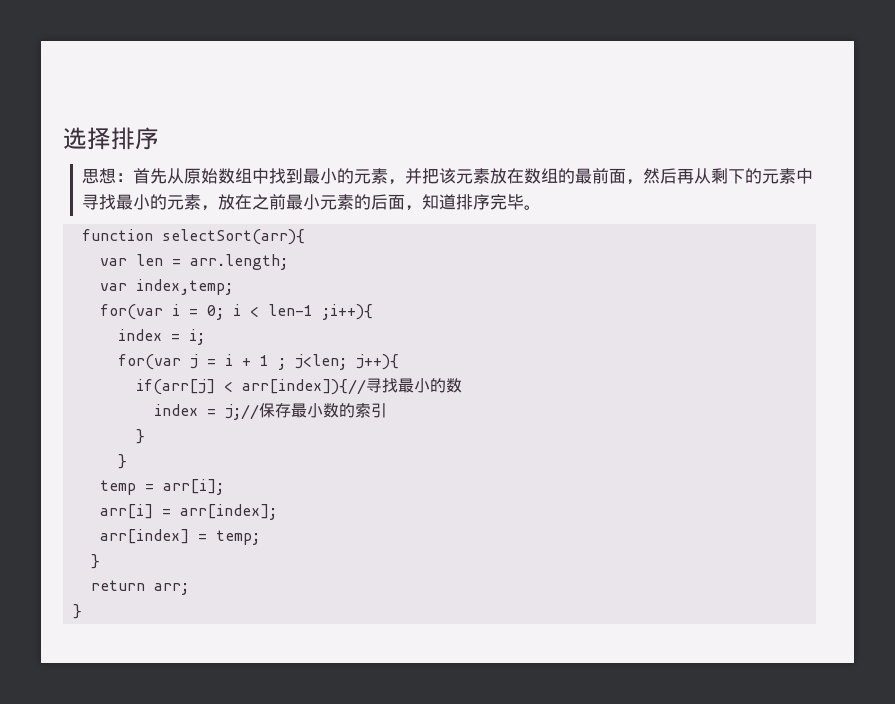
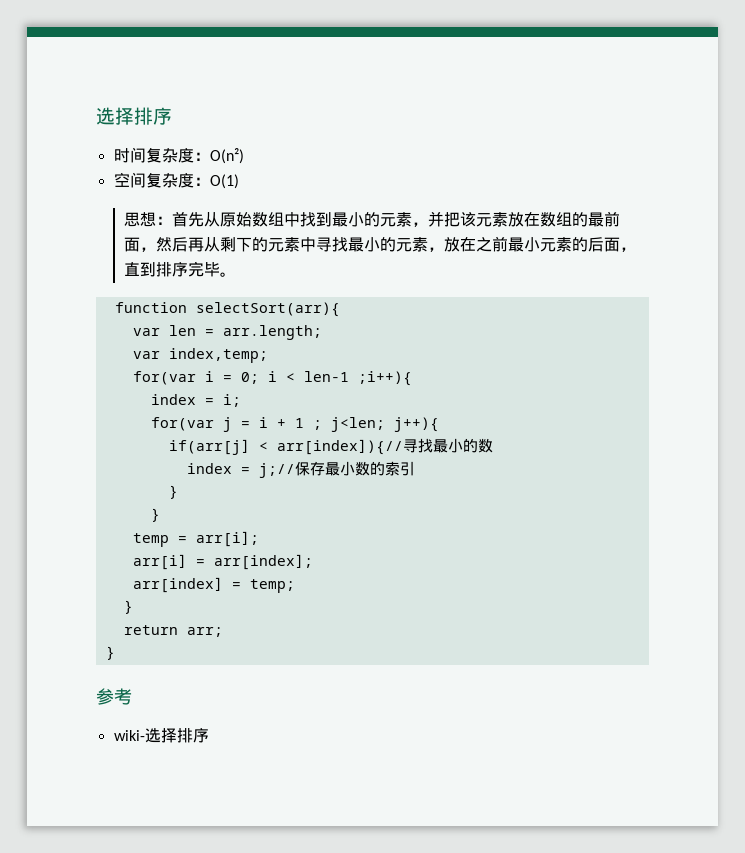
[63,127,159,150] 选择排序 -> [96,107,172,125] [113,147,244,164] [113,172,239,189] 选择排序 // 时间复杂度：О(n²) // 空间复杂度：O(1)
[422,194,457,210] 知道 -> [123,262,156,277] 直到
(83, 611) none -> [96,688,132,705] [113,728,209,743] // 参考 // wiki-选择排序

